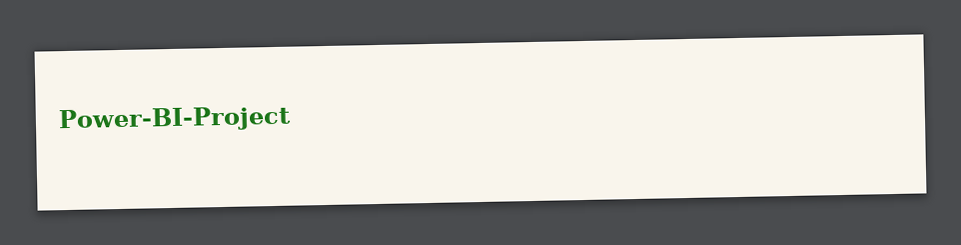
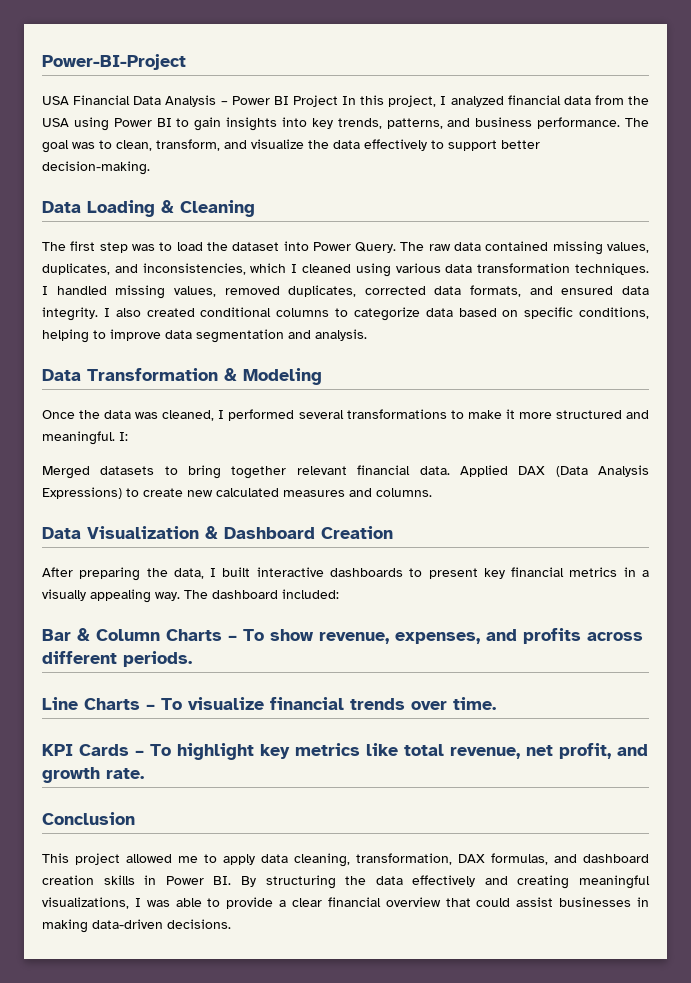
(291, 119) none -> [42,95,649,107] [42,117,649,131] [42,139,540,153] [42,161,150,175] [42,200,255,217] [42,241,649,255] [42,263,649,277] [42,285,649,299] [42,307,649,321] [42,329,367,343] [42,368,322,385] [42,409,649,421] [42,431,128,445] [42,465,650,479] [42,487,432,499] [42,526,393,539] [42,567,650,581] [42,589,339,603] [42,628,643,644] [42,651,192,667] [42,697,496,710] [42,743,648,760] [42,767,144,783] [42,812,135,825] [42,853,649,867] [42,875,650,889] [42,897,649,909] [42,919,231,933] // USA Financial Data Analysis – Power BI Project In this project, I analyzed financial data from the USA using Power BI to gain insights into key trends, patterns, and business performance. The goal was to clean, transform, and visualize the data effectively to support better decision-making. // Data Loading & Cleaning // The first step was to load the dataset into Power Query. The raw data contained missing values, duplicates, and inconsistencies, which I cleaned using various data transformation techniques. I handled missing values, removed duplicates, corrected data formats, and ensured data integrity. I also created conditional columns to categorize data based on specific conditions, helping to improve data segmentation and analysis. // Data Transformation & Modeling // Once the data was cleaned, I performed several transformations to make it more structured and meaningful. I: // Merged datasets to bring together relevant financial data. Applied DAX (Data Analysis Expressions) to create new calculated measures and columns. // Data Visualization & Dashboard Creation // After preparing the data, I built interactive dashboards to present key financial metrics in a visually appealing way. The dashboard included: // Bar & Column Charts – To show revenue, expenses, and profits across different periods. // Line Charts – To visualize financial trends over time. // KPI Cards – To highlight key metrics like total revenue, net profit, and growth rate. // Conclusion // This project allowed me to apply data cleaning, transformation, DAX formulas, and dashboard creation skills in Power BI. By structuring the data effectively and creating meaningful visualizations, I was able to provide a clear financial overview that could assist businesses in making data-driven decisions.

